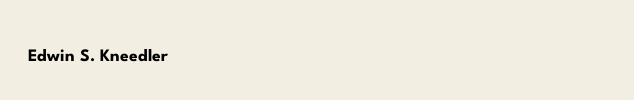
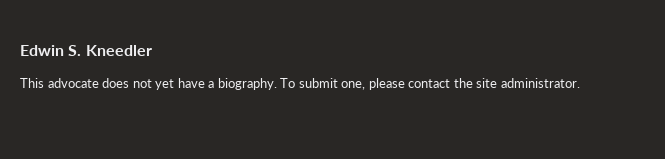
(168, 55) none -> [20,78,580,90] // This advocate does not yet have a biography. To submit one, please contact the site administrator.

